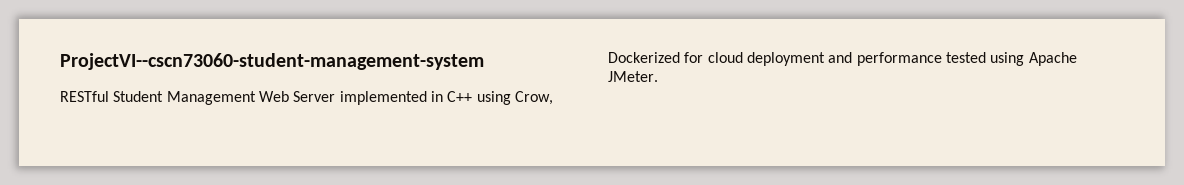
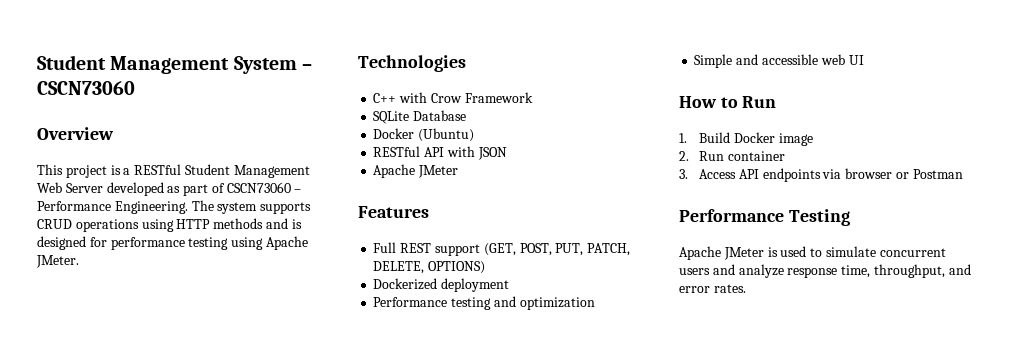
[60,53,484,70] ProjectVI--cscn73060-student-management-system // -> [37,55,312,74] [37,81,135,95] [37,127,114,140] [37,164,131,178] Student Management System – CSCN73060 // Overview // This project is a
[339,91,553,105] [608,52,1077,66] [608,71,658,82] implemented in C++ using Crow, Dockerized for cloud deployment and performance tested using Apache JMeter. -> [106,182,302,196] [37,200,312,214] [37,218,302,232] [37,236,308,250] [36,255,79,268] [358,55,466,72] [373,92,533,103] [373,110,467,124] [373,128,475,142] [373,146,507,160] [373,164,459,178] [358,206,429,218] [373,242,631,256] [373,261,486,274] [373,278,510,292] [373,296,595,310] [694,54,864,68] [679,96,777,108] [679,132,813,146] [679,151,785,161] [679,168,963,182] [679,209,850,226] [679,246,946,260] [679,264,971,278] [679,284,746,293] developed as part of CSCN73060 – Performance Engineering. The system supports CRUD operations using HTTP methods and is designed for performance testing using Apache JMeter. // Technologies // C++ with Crow Framework // SQLite Database // Docker (Ubuntu) // RESTful API with JSON // Apache JMeter // Features // Full REST support (GET, POST, PUT, PATCH, DELETE, OPTIONS) // Dockerized deployment // Performance testing and optimization // Simple and accessible web UI // How to Run // 1. Build Docker image // 2. Run container // 3. Access API endpoints via browser or Postman // Performance Testing // Apache JMeter is used to simulate concurrent users and analyze response time, throughput, and error rates.

